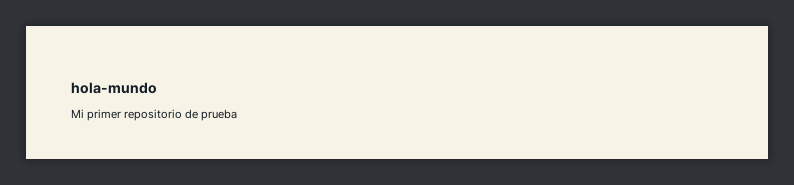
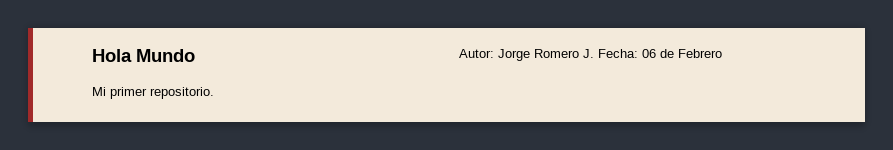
[71,82,157,94] hola-mundo -> [92,49,195,62] Hola Mundo
[124,109,238,121] repositorio de prueba -> [150,87,214,99] [459,49,722,61] repositorio. // Autor: Jorge Romero J. Fecha: 06 de Febrero

